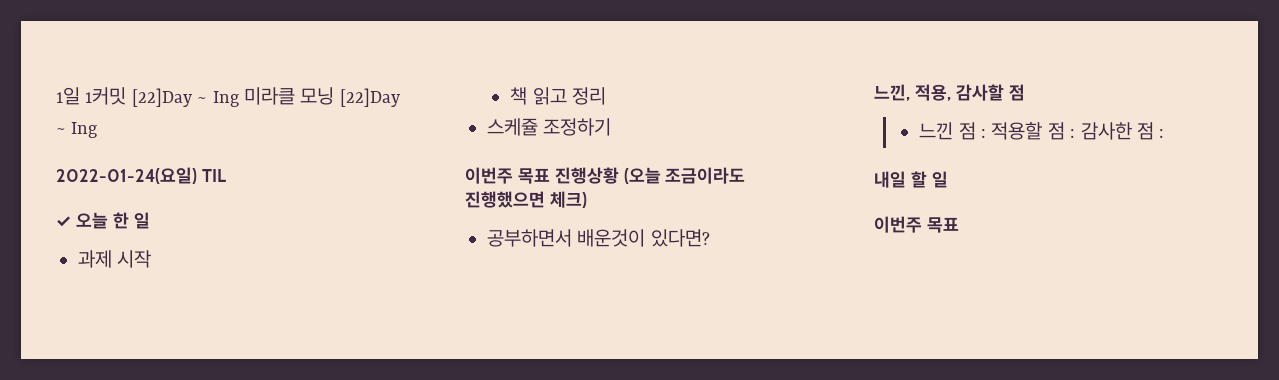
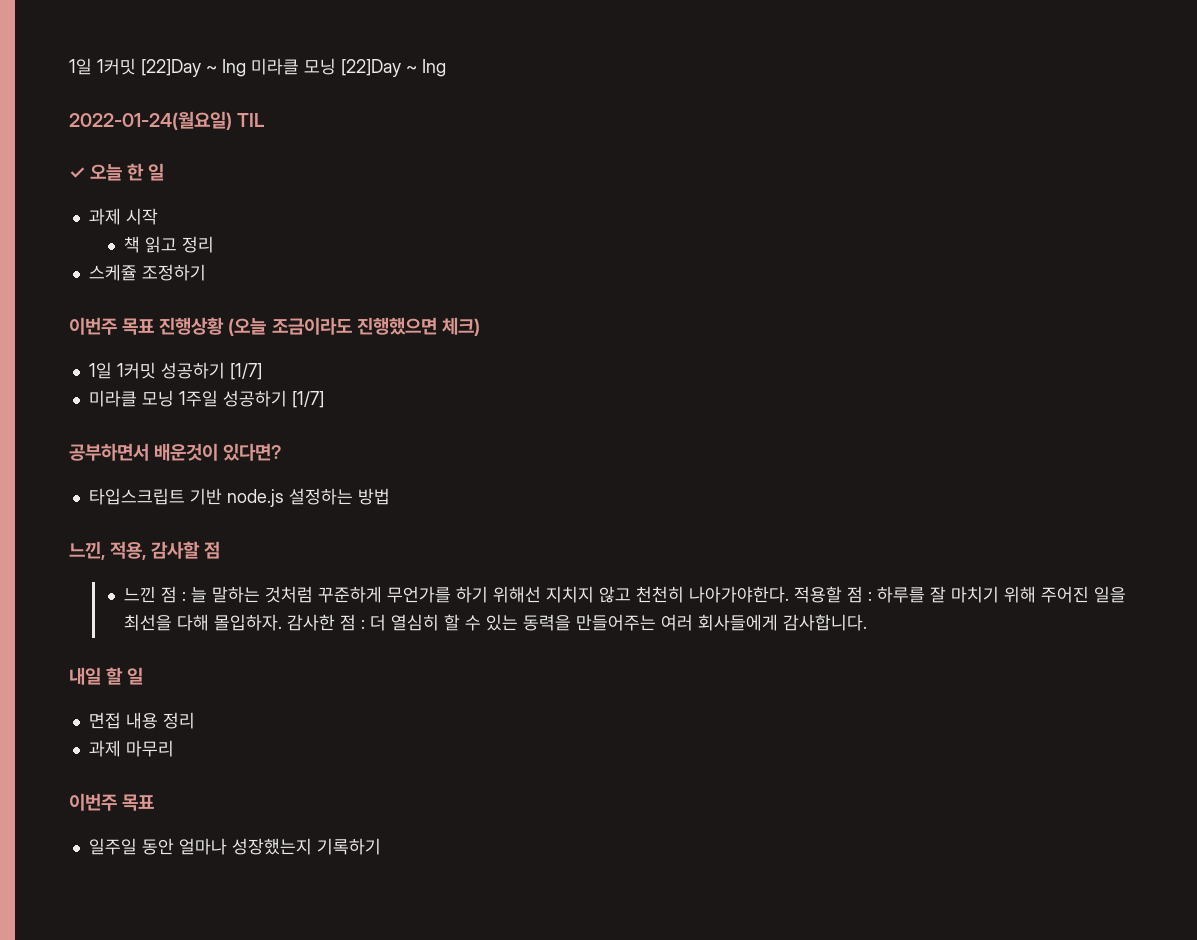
[56,167,197,184] 2022-01-24(요일) -> [69,111,232,130] 2022-01-24(월요일)
[487,229,710,247] 공부하면서 배운것이 있다면? -> [88,362,262,380] [88,390,324,408] [69,443,283,461] [88,488,390,507] 1일 1커밋 성공하기 [1/7] // 미라클 모닝 1주일 성공하기 [1/7] // 공부하면서 배운것이 있다면? // 타입스크립트 기반 node.js 설정하는 방법
[991,122,1165,140] [874,171,948,188] [874,216,959,233] 적용할 점 : 감사한 점 : // 내일 할 일 // 이번주 목표 -> [191,586,1127,603] [124,614,868,631] [69,667,144,685] [88,712,195,729] [88,740,174,757] [69,793,155,811] [88,838,381,855] 늘 말하는 것처럼 꾸준하게 무언가를 하기 위해선 지치지 않고 천천히 나아가야한다. 적용할 점 : 하루를 잘 마치기 위해 주어진 일을 최선을 다해 몰입하자. 감사한 점 : 더 열심히 할 수 있는 동력을 만들어주는 여러 회사들에게 감사합니다. // 내일 할 일 // 면접 내용 정리 // 과제 마무리 // 이번주 목표 // 일주일 동안 얼마나 성장했는지 기록하기

